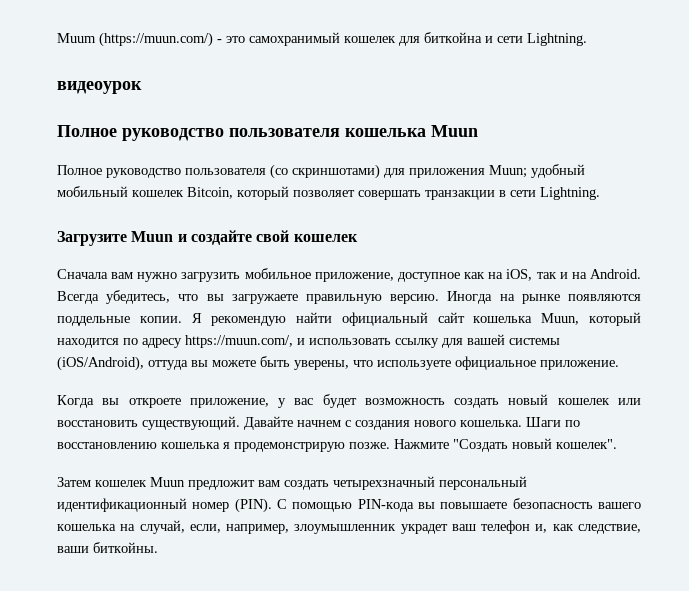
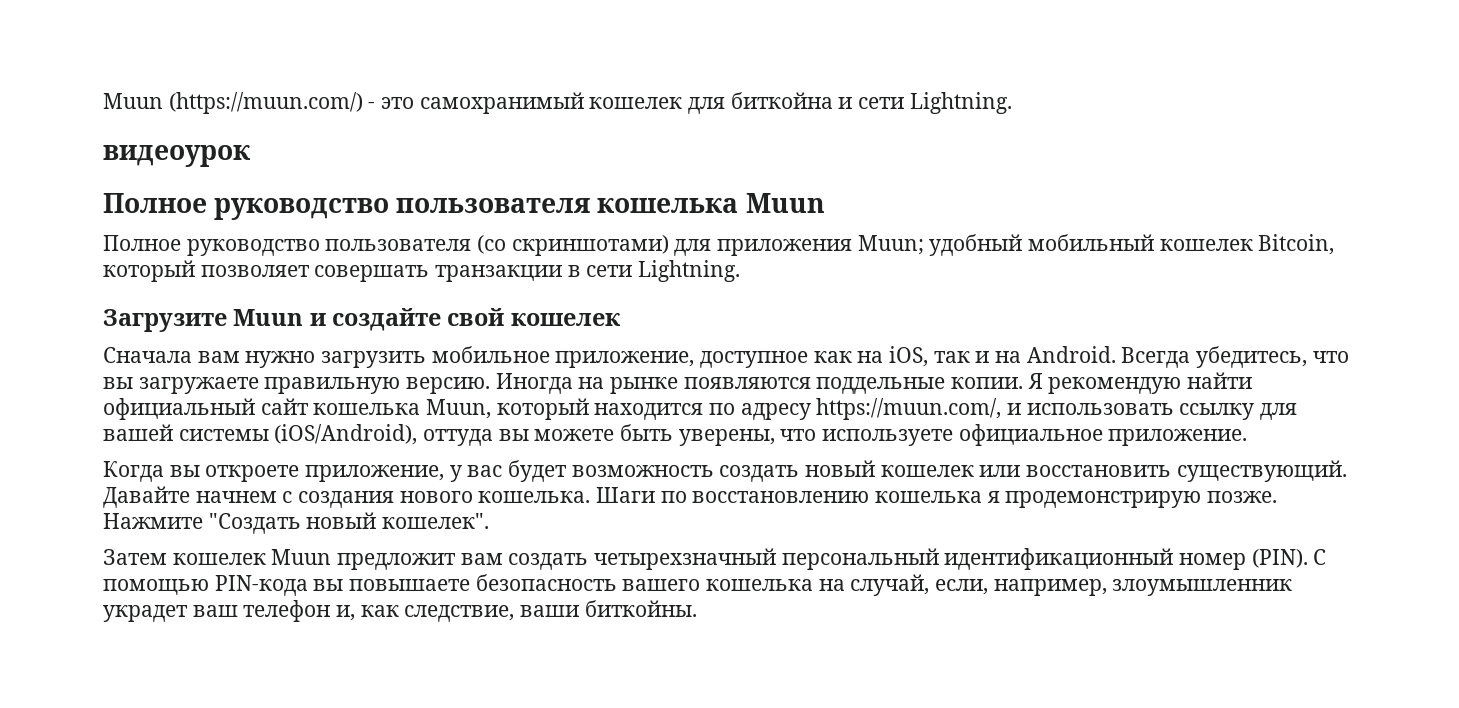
[57,33,96,43] Muum -> [103,93,163,109] Muun

